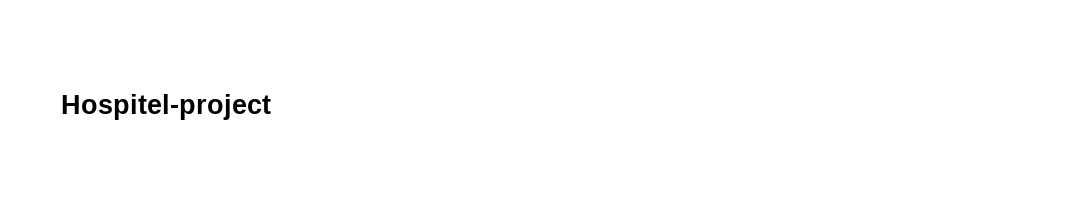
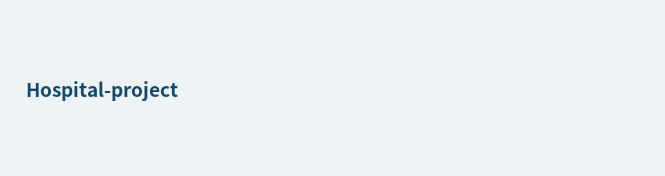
[61,94,271,120] Hospitel-project -> [26,81,178,101] Hospital-project

